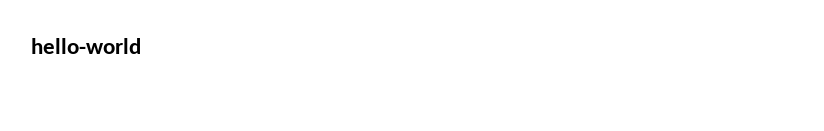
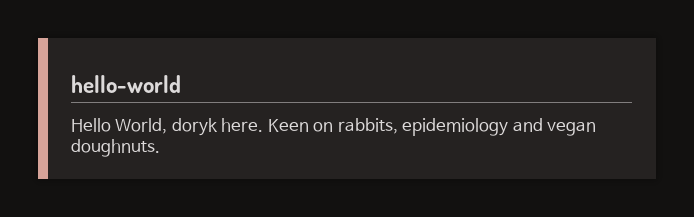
(141, 46) none -> [71,118,597,136] [71,139,160,157] // Hello World, doryk here. Keen on rabbits, epidemiology and vegan doughnuts.

